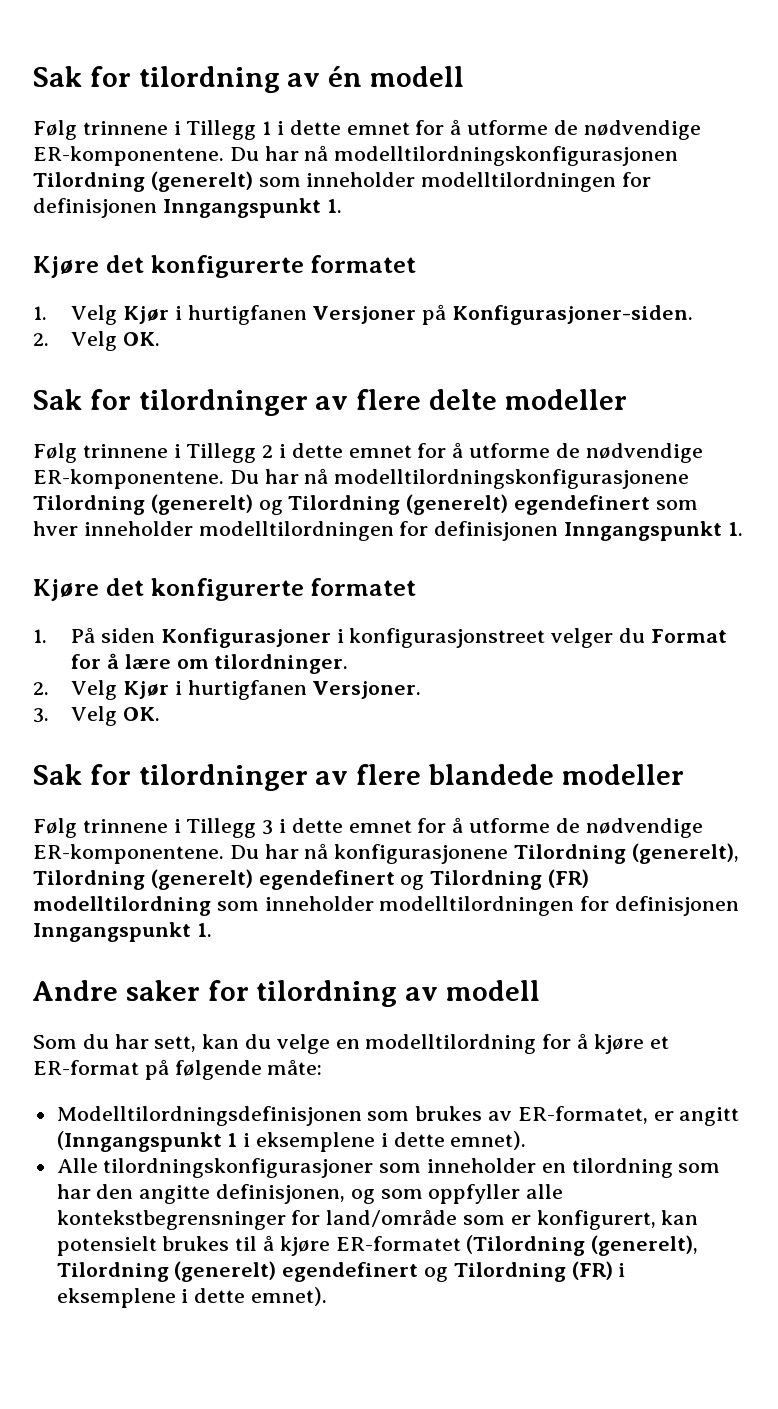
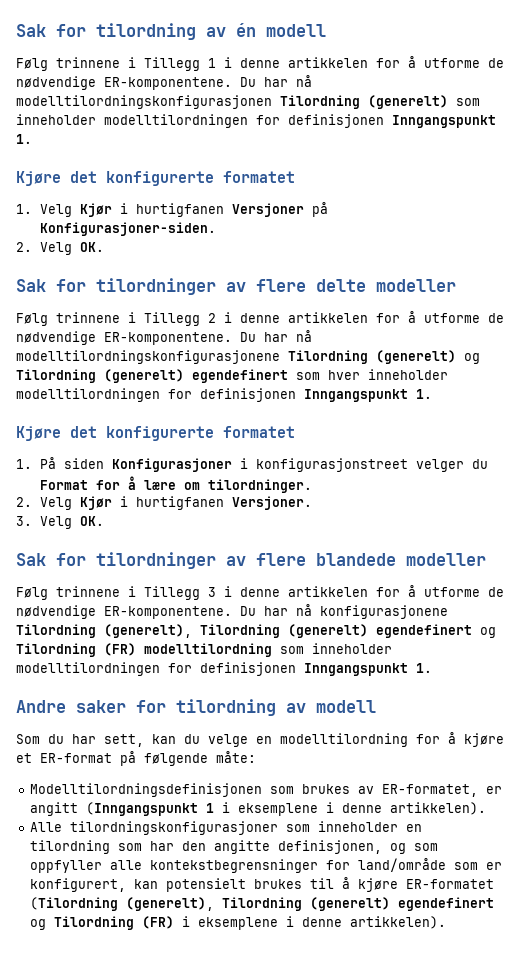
[289,120,410,135] dette emnet -> [240,57,368,68] denne artikkelen
[291,443,412,458] dette emnet -> [240,312,368,323] denne artikkelen
[291,818,412,833] dette emnet -> [240,586,368,597] denne artikkelen
[393,1131,527,1150] dette emnet). -> [342,802,487,815] denne artikkelen).
[194,1287,328,1306] dette emnet). -> [302,916,447,929] denne artikkelen).

